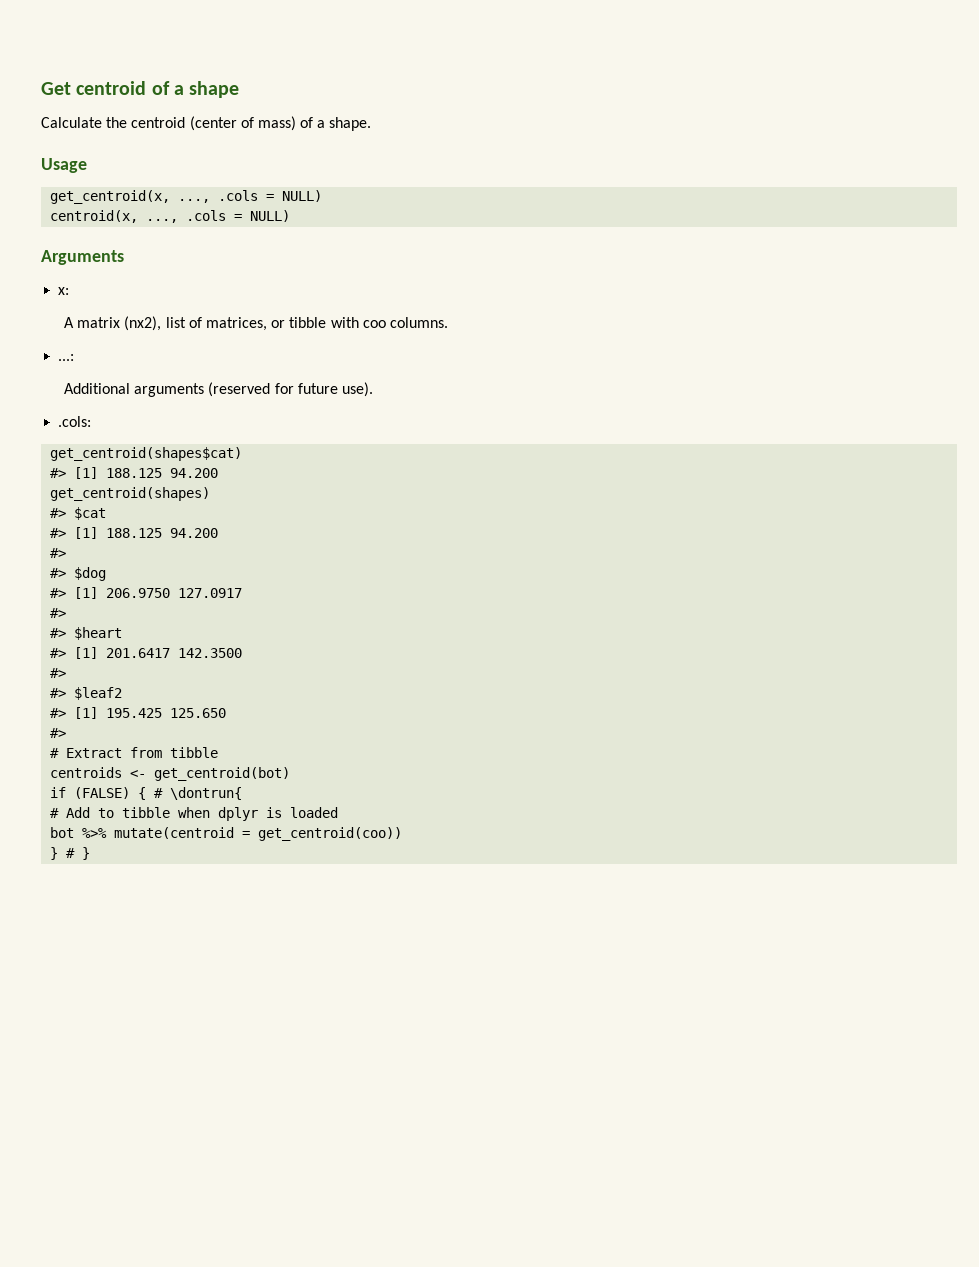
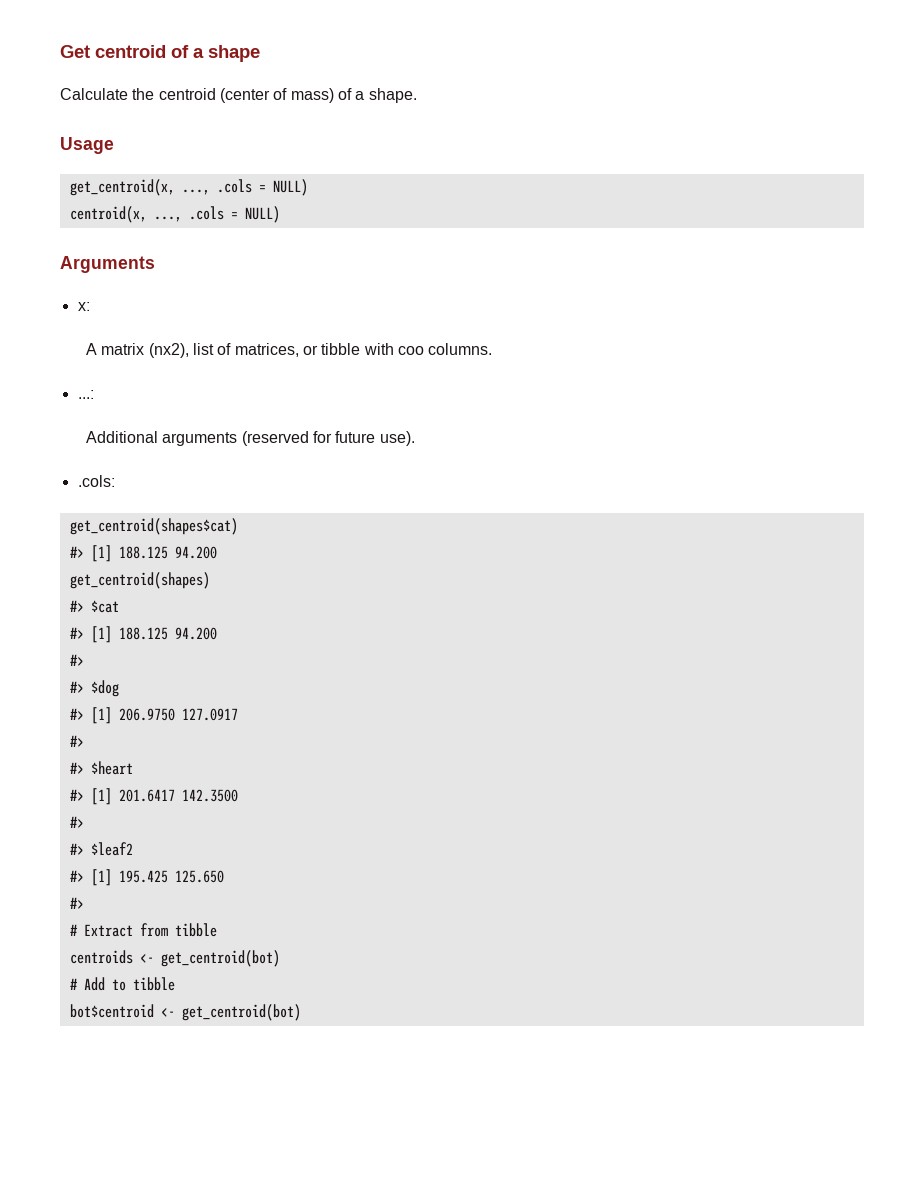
[50,787,243,800] // if (FALSE) { # \dontrun{ -> (280, 958) none
[178,807,339,821] [50,827,403,841] [50,847,91,860] when dplyr is loaded // bot %>% mutate(centroid = get_centroid(coo)) // } # } -> [69,1004,301,1021] // bot$centroid <- get_centroid(bot)

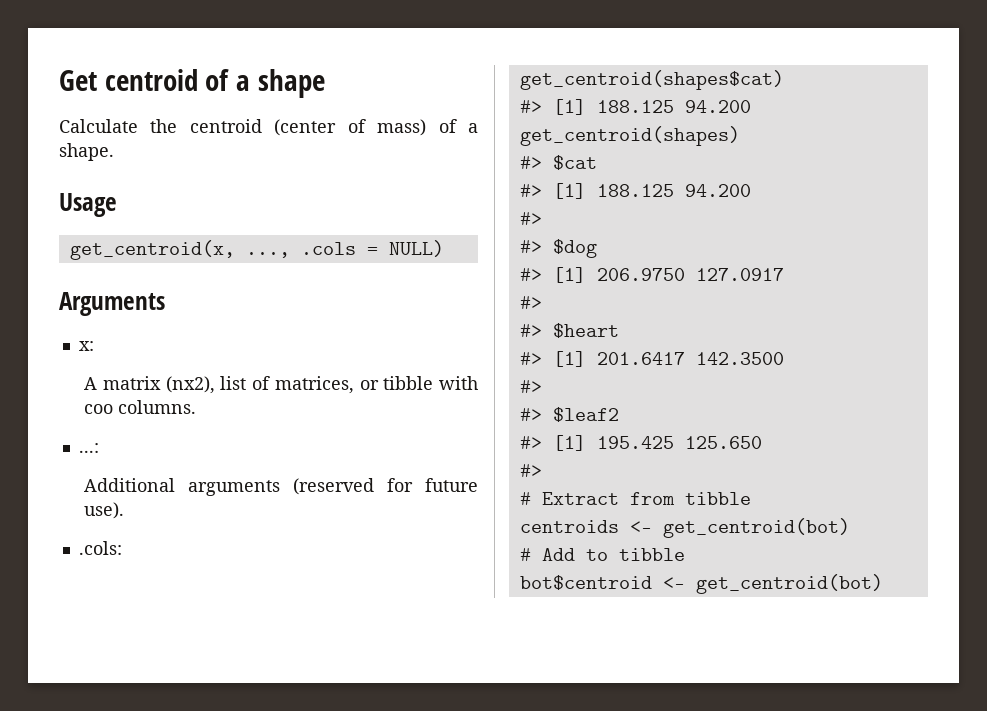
[69,206,280,223] // centroid(x, ..., .cols = NULL) -> (444, 248) none

